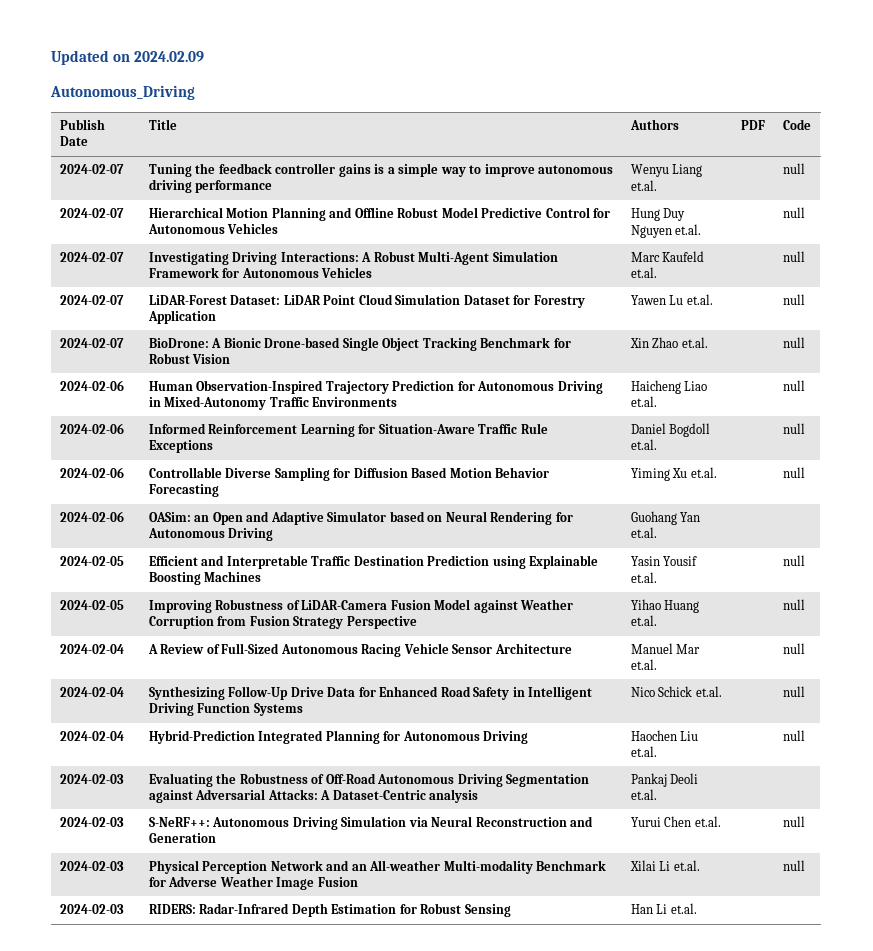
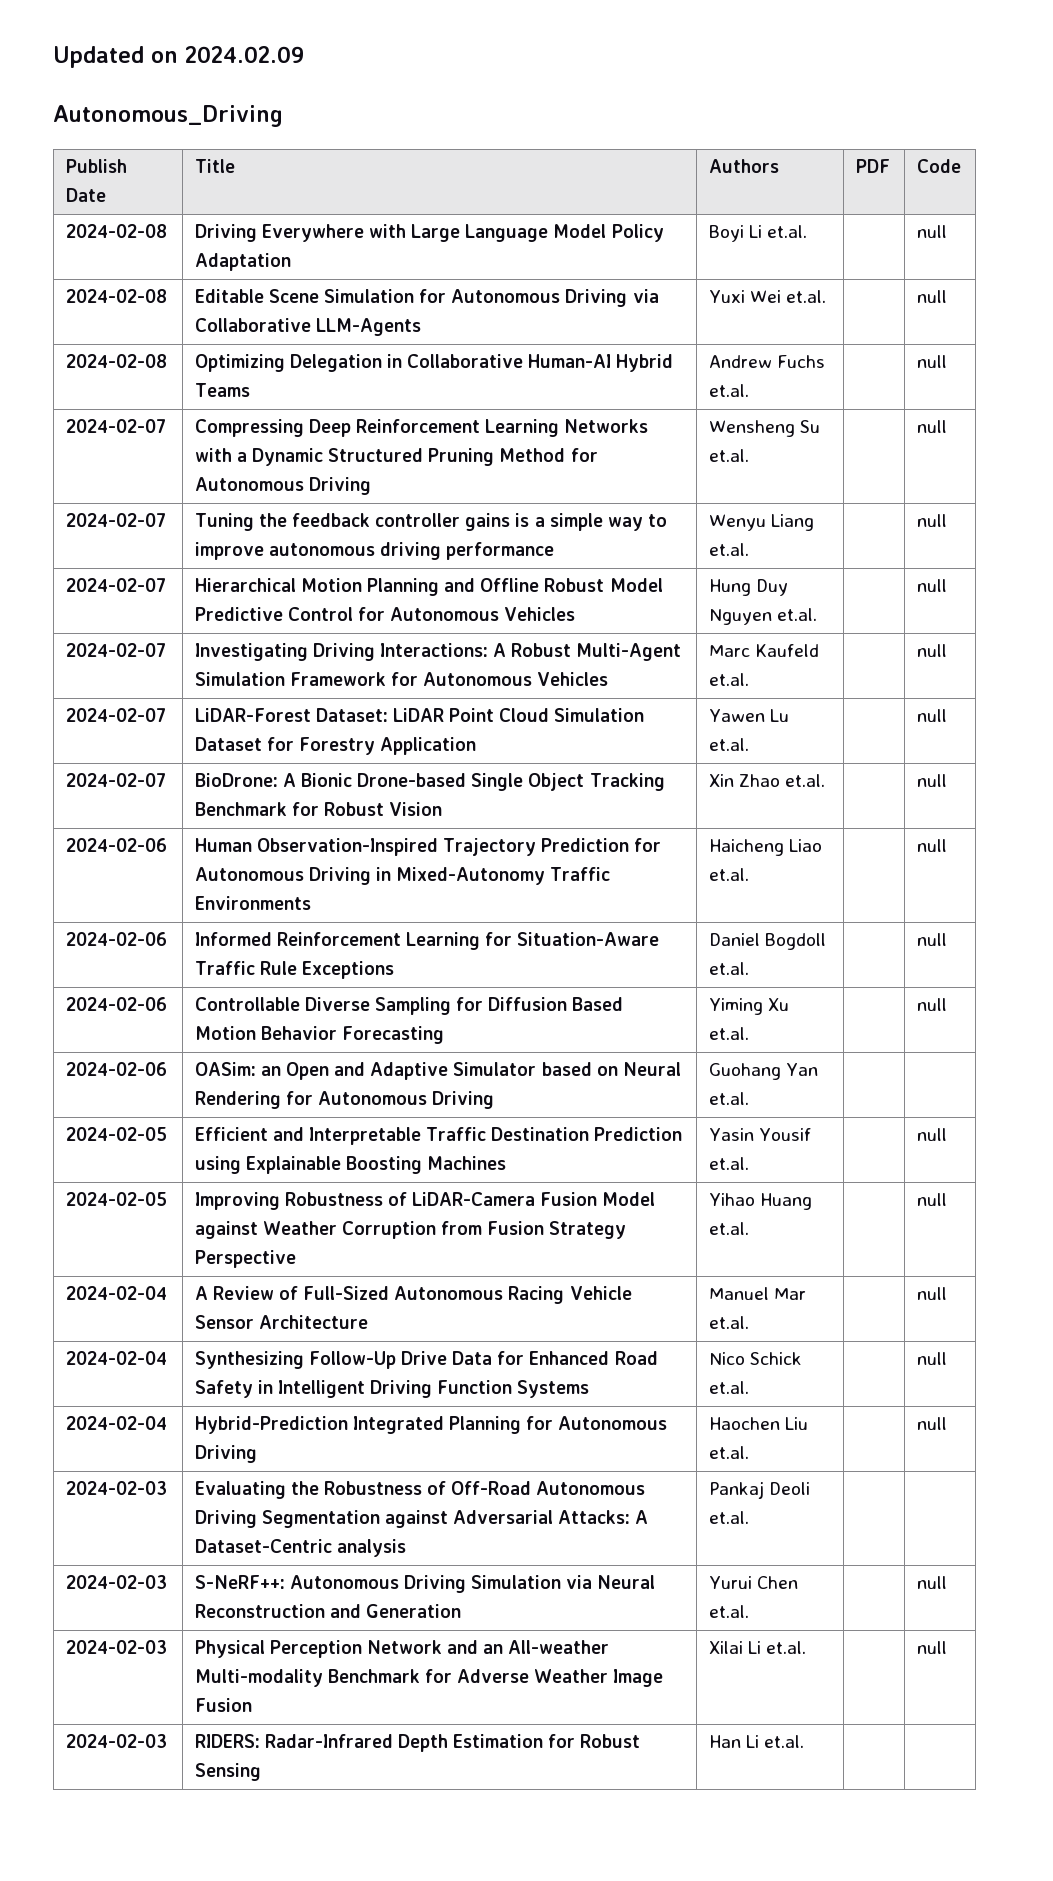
(811, 124) none -> [65,224,167,238] [194,224,664,242] [194,253,291,271] [708,225,808,242] [916,225,947,238] [65,289,167,303] [194,289,659,307] [194,318,421,336] [708,290,826,303] [916,290,947,303] [65,354,167,368] [194,354,674,372] [194,383,250,397] [708,355,825,368] [708,384,749,397] [916,355,947,368] [65,419,166,433] [194,419,649,437] [194,448,598,466] [194,477,371,495] [708,420,820,437] [708,449,749,462] [916,420,947,433] // 2024-02-08 | Driving Everywhere with Large Language Model Policy Adaptation | Boyi Li et.al. | | null // 2024-02-08 | Editable Scene Simulation for Autonomous Driving via Collaborative LLM-Agents | Yuxi Wei et.al. | | null // 2024-02-08 | Optimizing Delegation in Collaborative Human-AI Hybrid Teams | Andrew Fuchs et.al. | | null // 2024-02-07 | Compressing Deep Reinforcement Learning Networks with a Dynamic Structured Pruning Method for Autonomous Driving | Wensheng Su et.al. | | null

